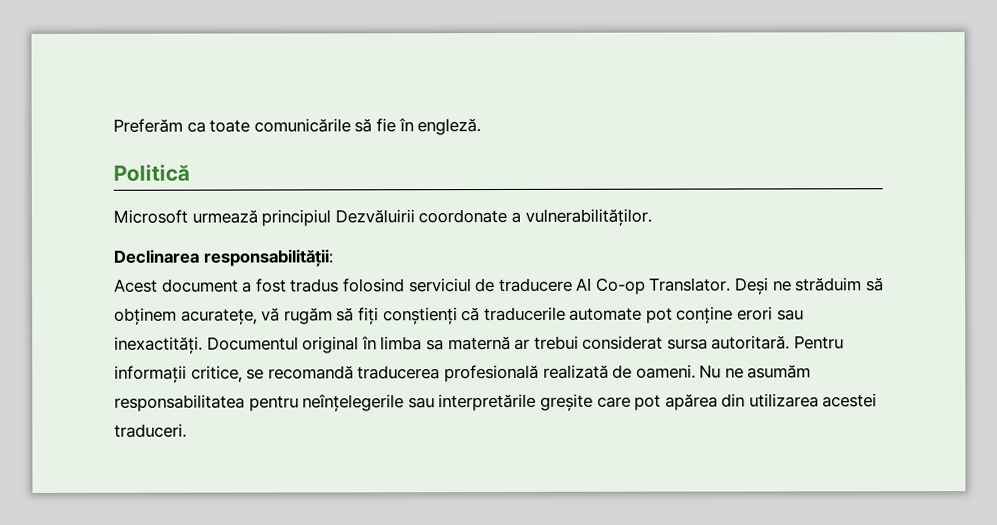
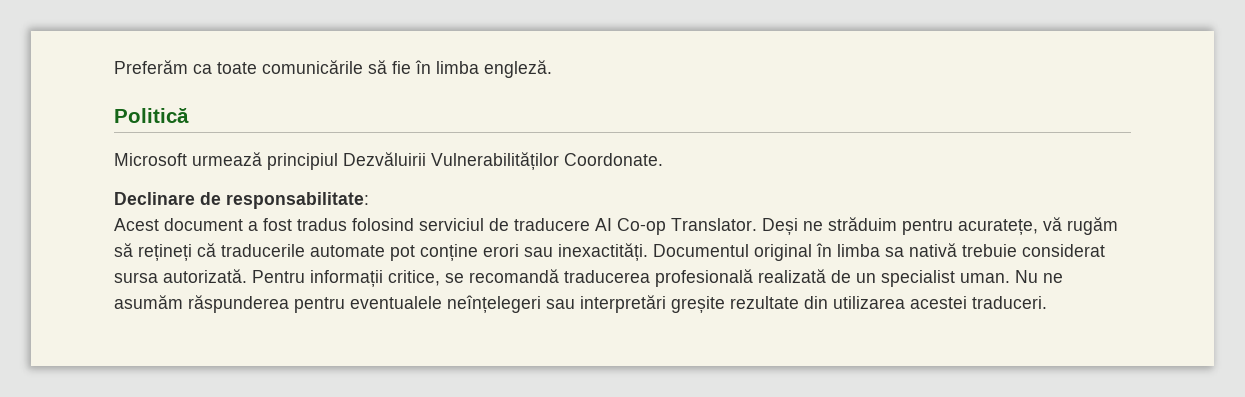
(414, 125) none -> [436,61,479,74] limba
[418,208,652,226] [113,249,334,267] coordonate a vulnerabilităților. // Declinarea responsabilității: -> [431,152,663,170] [114,192,369,209] Vulnerabilităților Coordonate. // Declinare de responsabilitate:
[865,277,884,292] [114,307,177,325] să obținem -> [902,219,953,235] pentru
[357,307,458,325] fiți conștienți -> [138,244,192,261] rețineți
[447,335,579,351] maternă ar trebui -> [909,243,1017,257] nativă trebuie
[711,335,791,350] autoritară. -> [163,269,247,283] autorizată.
[635,364,812,379] [114,393,718,412] oameni. Nu ne asumăm responsabilitatea pentru neînțelegerile sau interpretările greșite care pot apărea -> [856,270,1063,287] [114,295,799,313] un specialist uman. Nu ne asumăm răspunderea pentru eventualele neînțelegeri sau interpretări greșite rezultate

